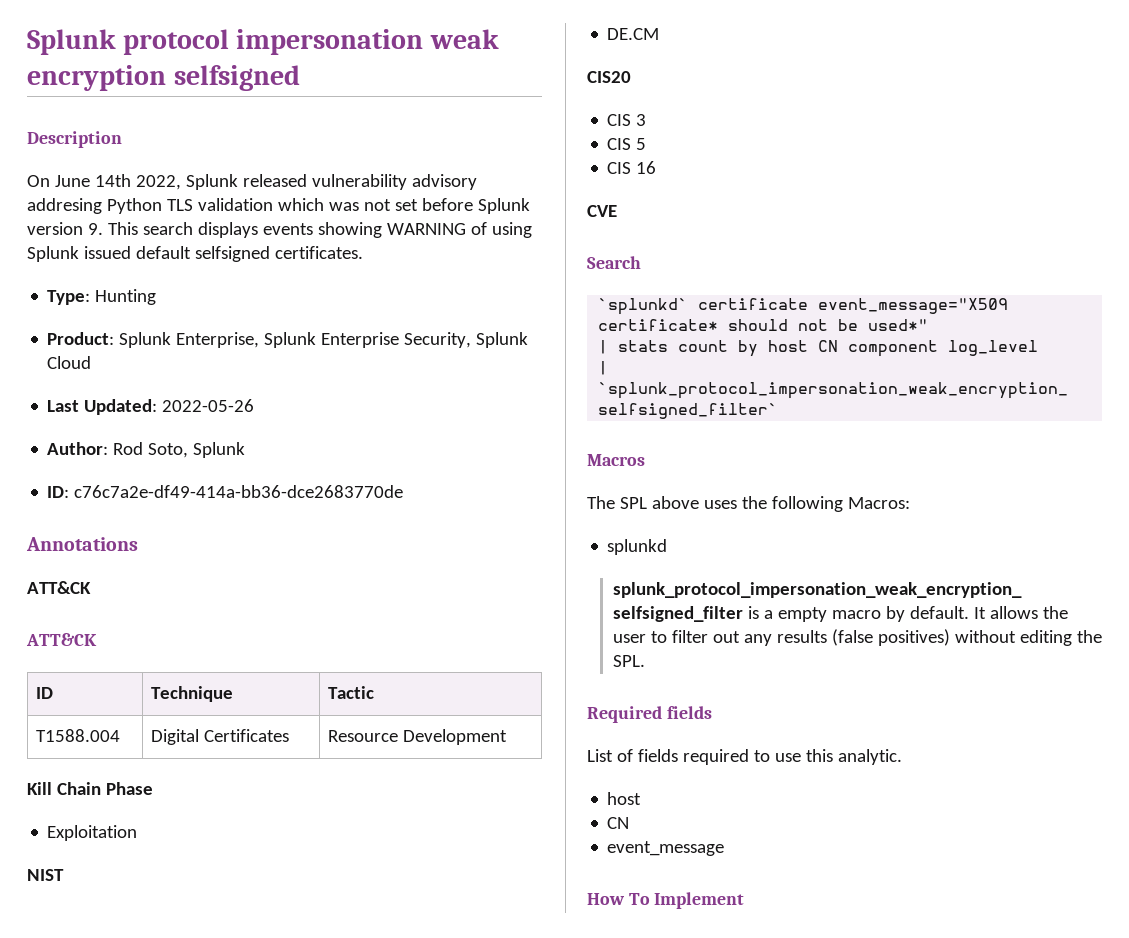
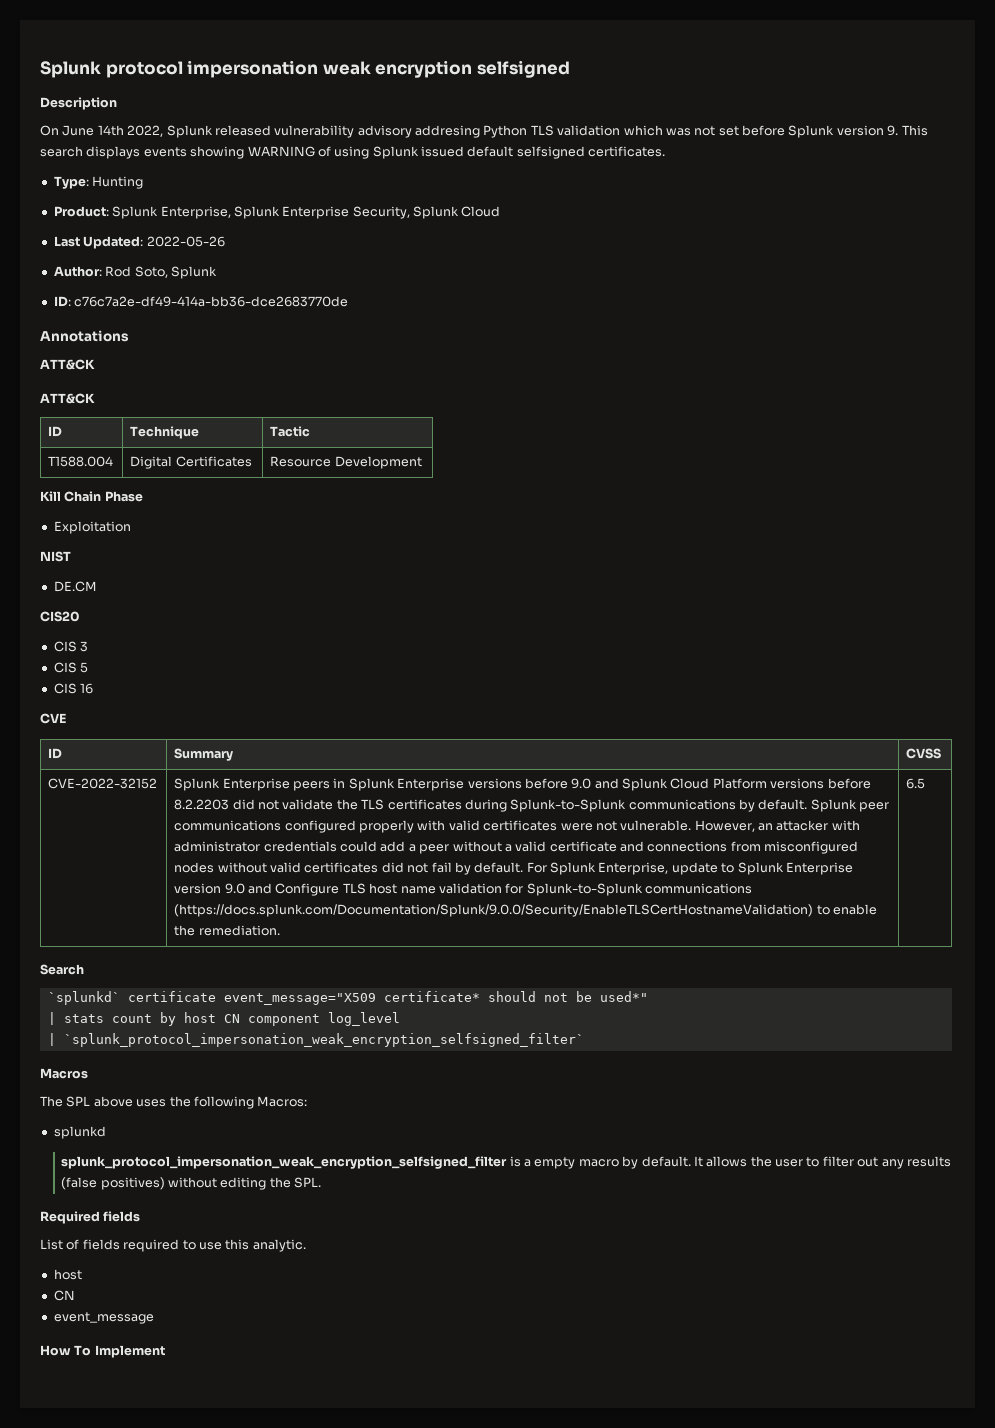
(617, 211) none -> [48,748,63,759] [174,748,234,761] [906,748,942,759] [48,778,158,789] [174,778,871,791] [174,799,890,812] [174,820,860,833] [174,841,859,854] [174,862,853,875] [174,883,753,896] [174,904,878,917] [174,925,280,936] [906,778,926,789] // ID | Summary | CVSS // CVE-2022-32152 | Splunk Enterprise peers in Splunk Enterprise versions before 9.0 and Splunk Cloud Platform versions before 8.2.2203 did not validate the TLS certificates during Splunk-to-Splunk communications by default. Splunk peer communications configured properly with valid certificates were not vulnerable. However, an attacker with administrator credentials could add a peer without a valid certificate and connections from misconfigured nodes without valid certificates did not fail by default. For Splunk Enterprise, update to Splunk Enterprise version 9.0 and Configure TLS host name validation for Splunk-to-Splunk communications (https://docs.splunk.com/Documentation/Splunk/9.0.0/Security/EnableTLSCertHostnameValidation) to enable the remediation. | 6.5

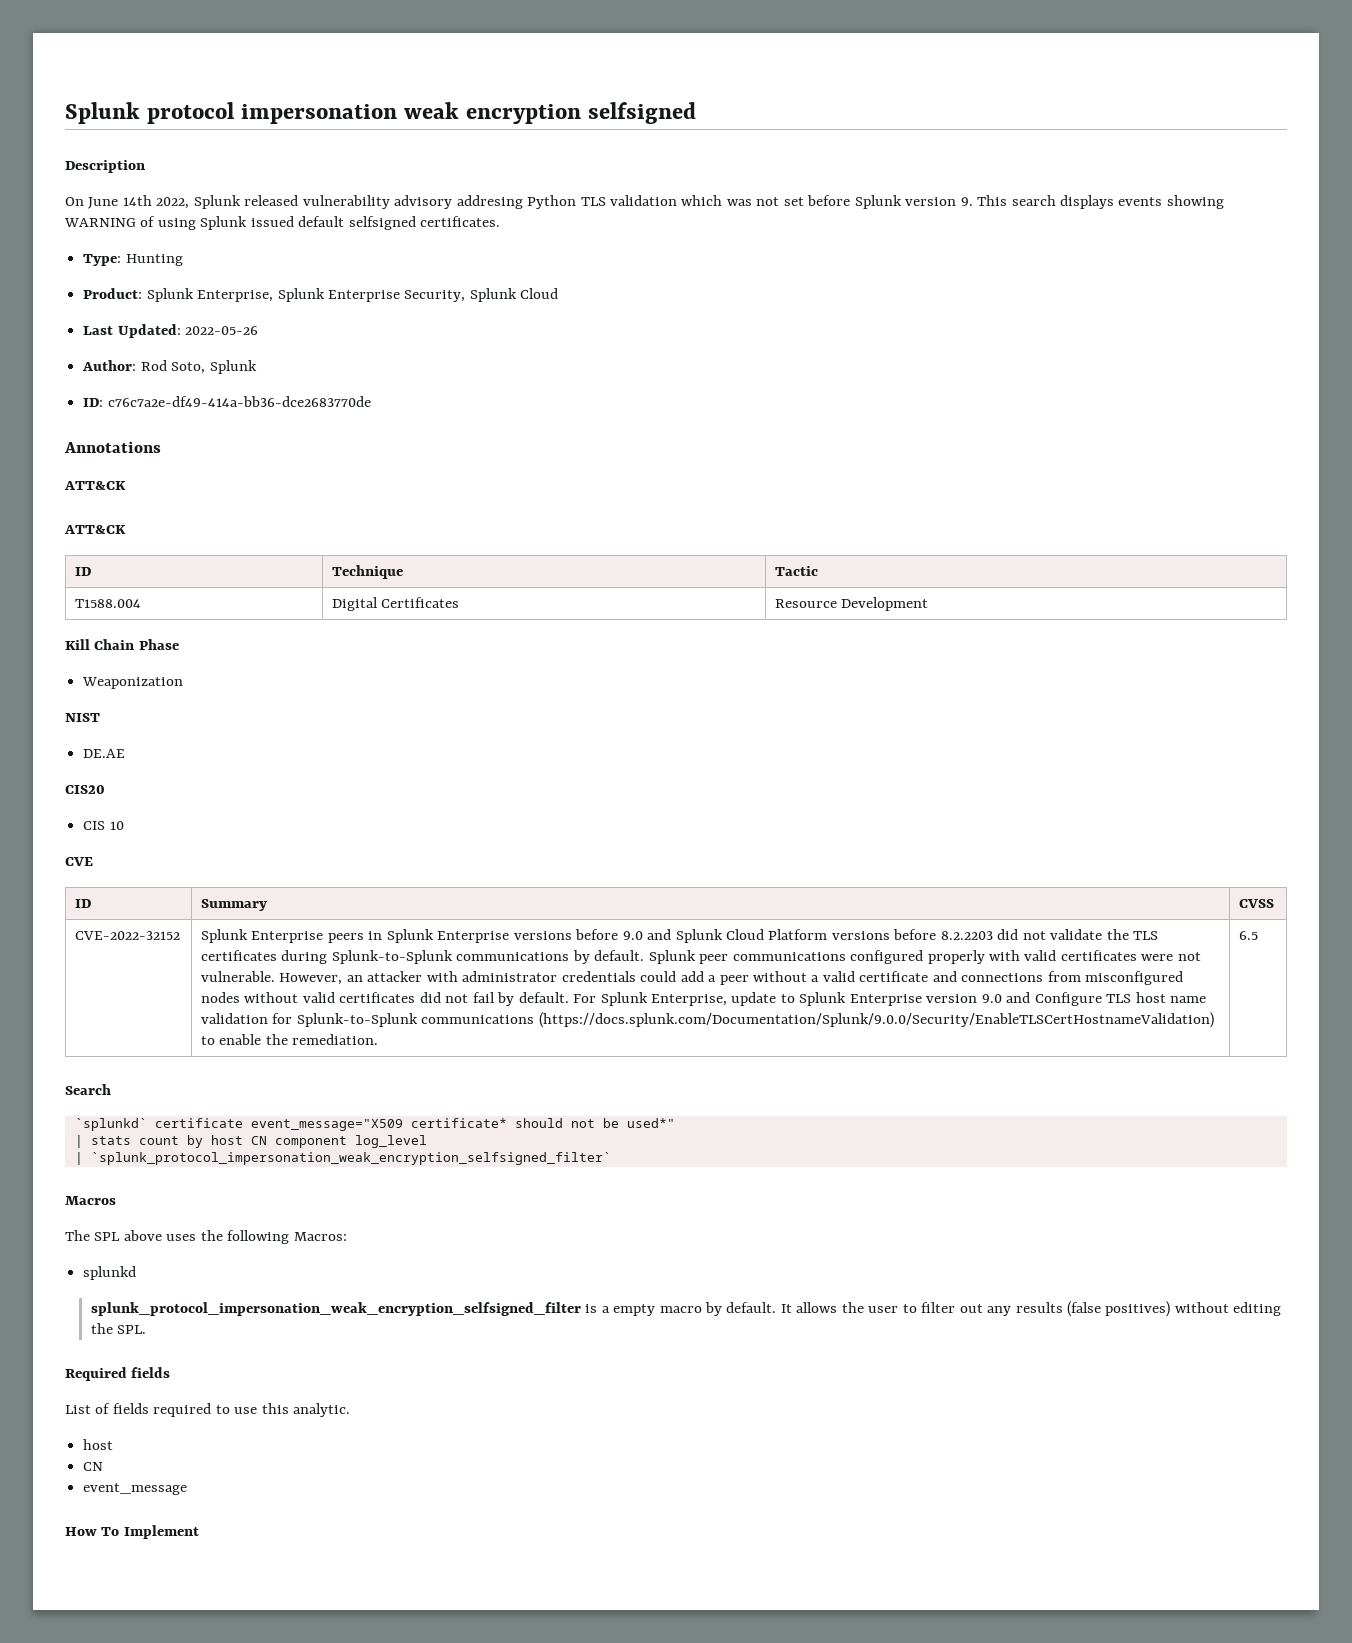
[53,521,131,534] Exploitation -> [82,677,184,689] Weaponization
[53,581,97,592] DE.CM -> [83,749,126,758] DE.AE
[80,641,89,652] [53,662,89,673] [53,683,94,694] 3 // CIS 5 // CIS 16 -> [109,821,124,830] 10

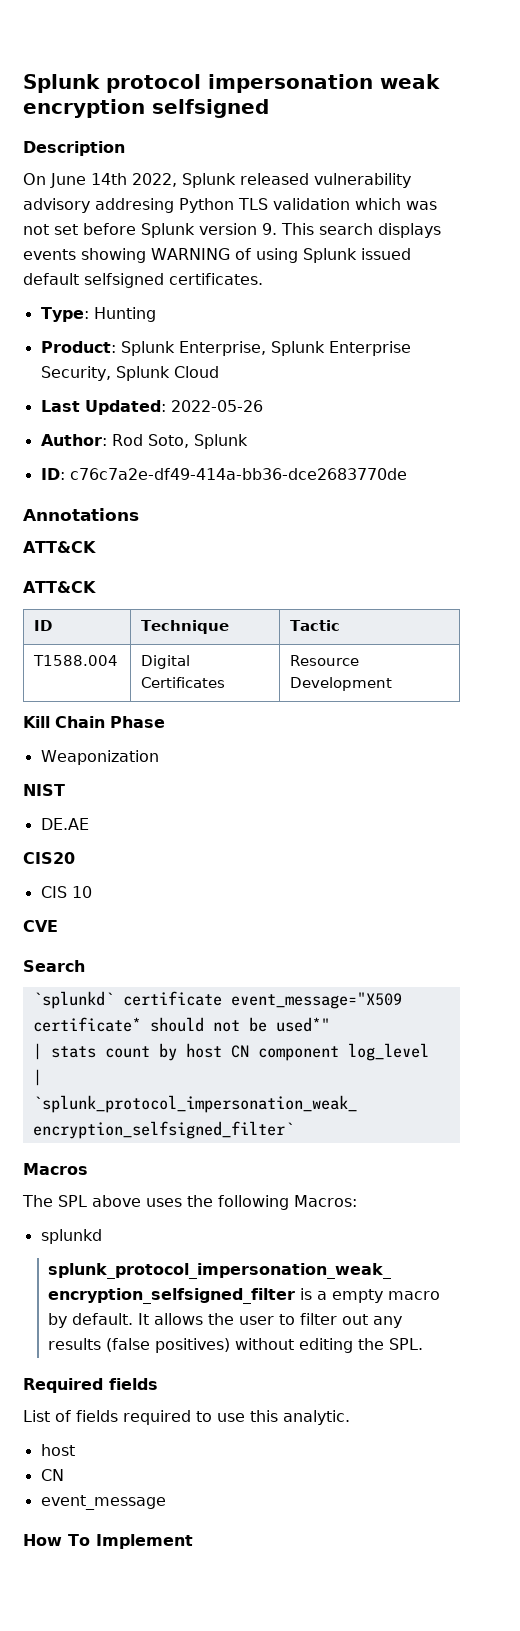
[75,899,92,908] [201,899,268,911] [1239,899,1275,908] [75,931,181,940] [201,929,1159,943] [201,950,1201,964] [201,971,1184,985] [201,992,1207,1006] [201,1012,1214,1028] [201,1034,379,1045] [1239,931,1259,940] // ID | Summary | CVSS // CVE-2022-32152 | Splunk Enterprise peers in Splunk Enterprise versions before 9.0 and Splunk Cloud Platform versions before 8.2.2203 did not validate the TLS certificates during Splunk-to-Splunk communications by default. Splunk peer communications configured properly with valid certificates were not vulnerable. However, an attacker with administrator credentials could add a peer without a valid certificate and connections from misconfigured nodes without valid certificates did not fail by default. For Splunk Enterprise, update to Splunk Enterprise version 9.0 and Configure TLS host name validation for Splunk-to-Splunk communications (https://docs.splunk.com/Documentation/Splunk/9.0.0/Security/EnableTLSCertHostnameValidation) to enable the remediation. | 6.5 -> (58, 926) none

